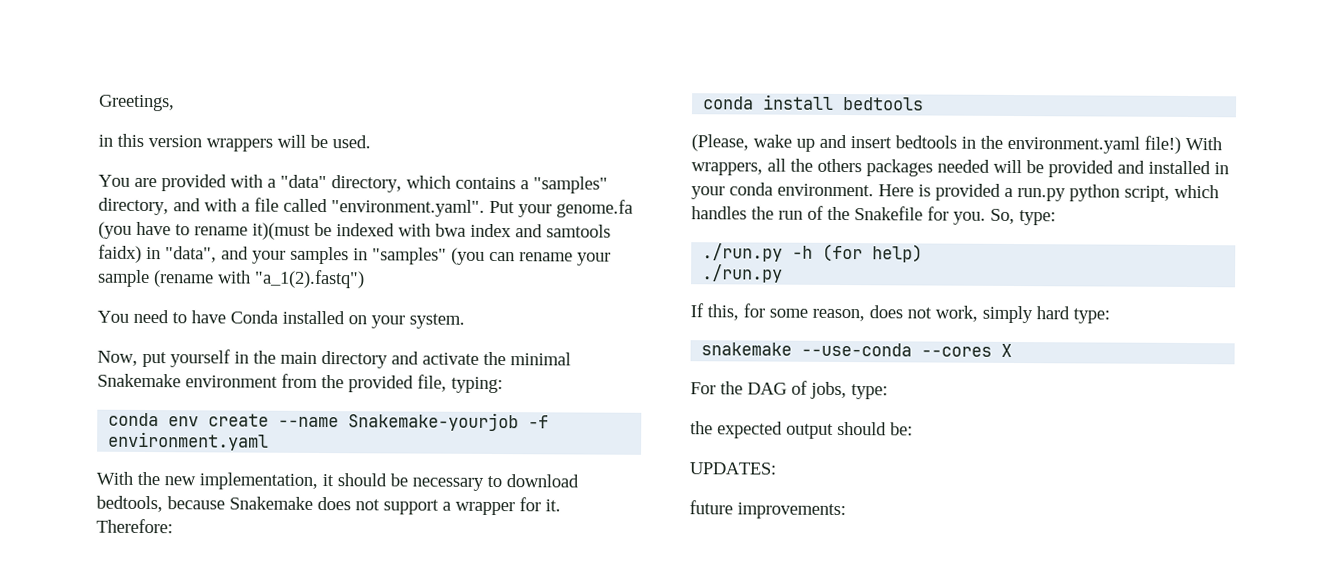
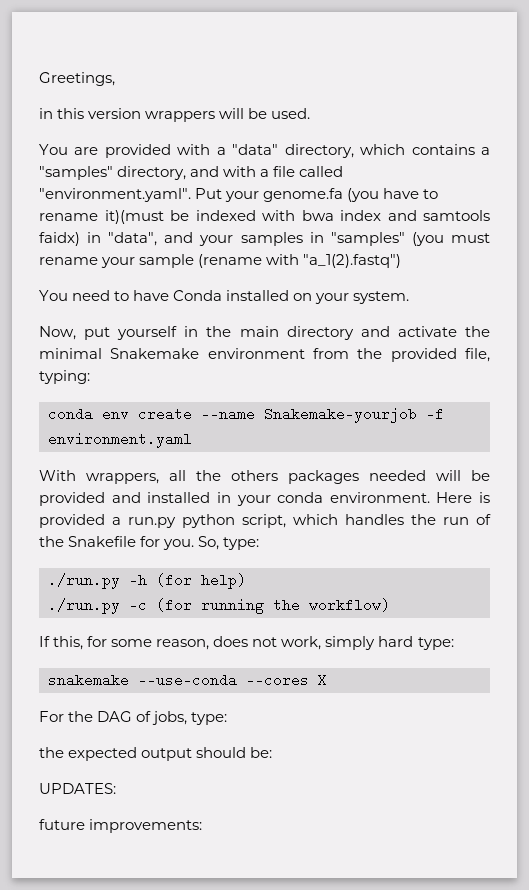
[489,251,515,262] can -> [450,233,490,243] must
[137,471,579,491] [96,495,561,516] [96,518,173,534] [703,94,925,111] [691,134,1222,154] the new implementation, it should be necessary to download bedtools, because Snakemake does not support a wrapper for it. Therefore: // conda install bedtools // (Please, wake up and insert bedtools in the environment.yaml file!) With -> (76, 475) none
(784, 273) none -> [129,598,390,614] -c (for running the workflow)

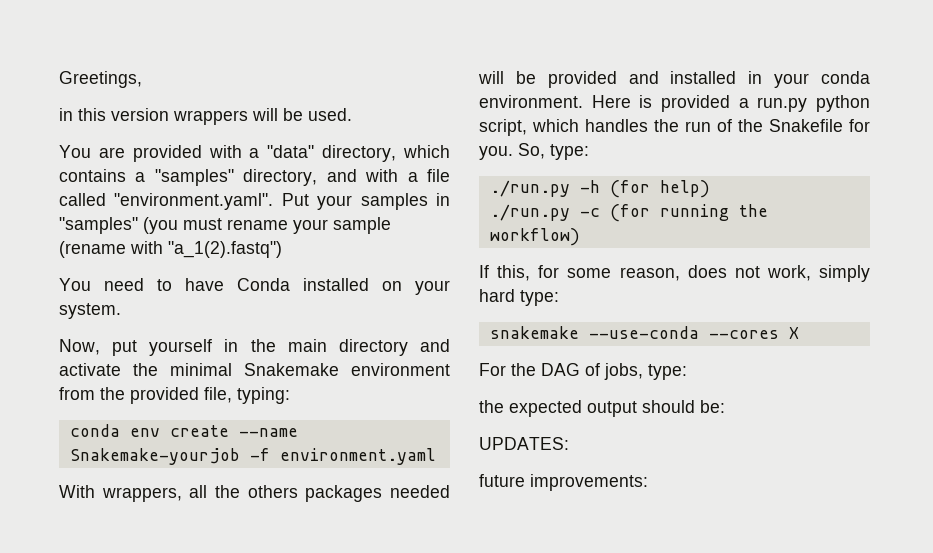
[263,188,439,202] [39,210,490,224] [39,232,234,246] genome.fa (you have to rename it)(must be indexed with bwa index and samtools faidx) in "data", and your -> (353, 202) none

